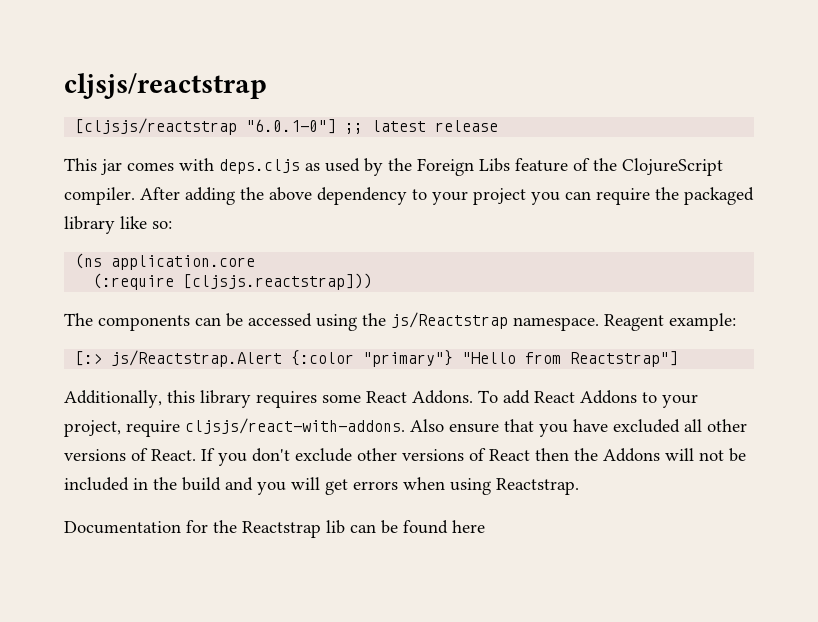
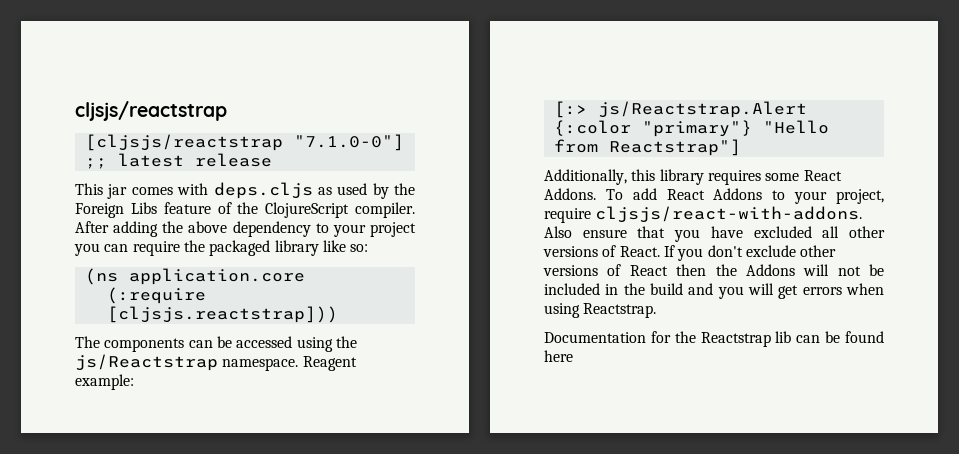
[246,119,337,134] "6.0.1-0"] -> [293,134,404,151] "7.1.0-0"]

